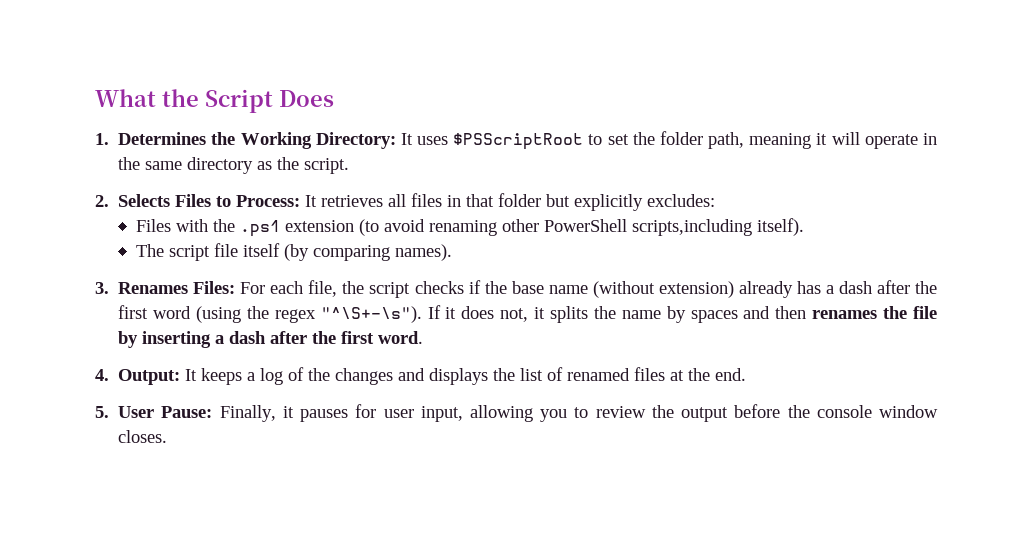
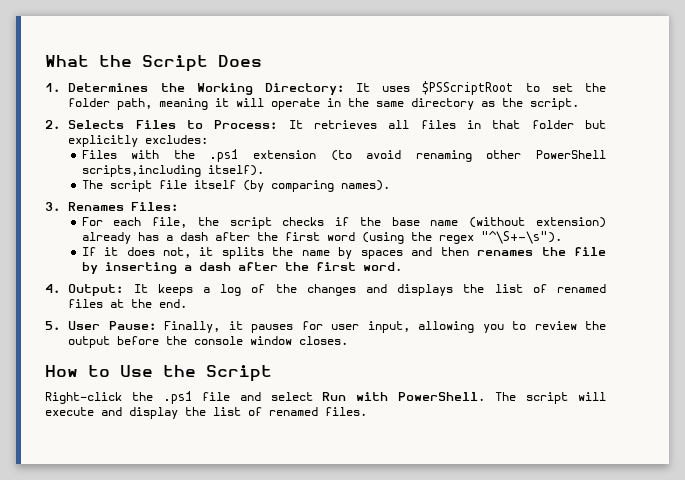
(236, 287) none -> (179, 206) //
(422, 314) none -> (562, 237) //
(168, 436) none -> [45,365,272,382] [45,391,607,404] [45,407,367,419] // How to Use the Script // Right-click the .ps1 file and select Run with PowerShell. The script will execute and display the list of renamed files.

